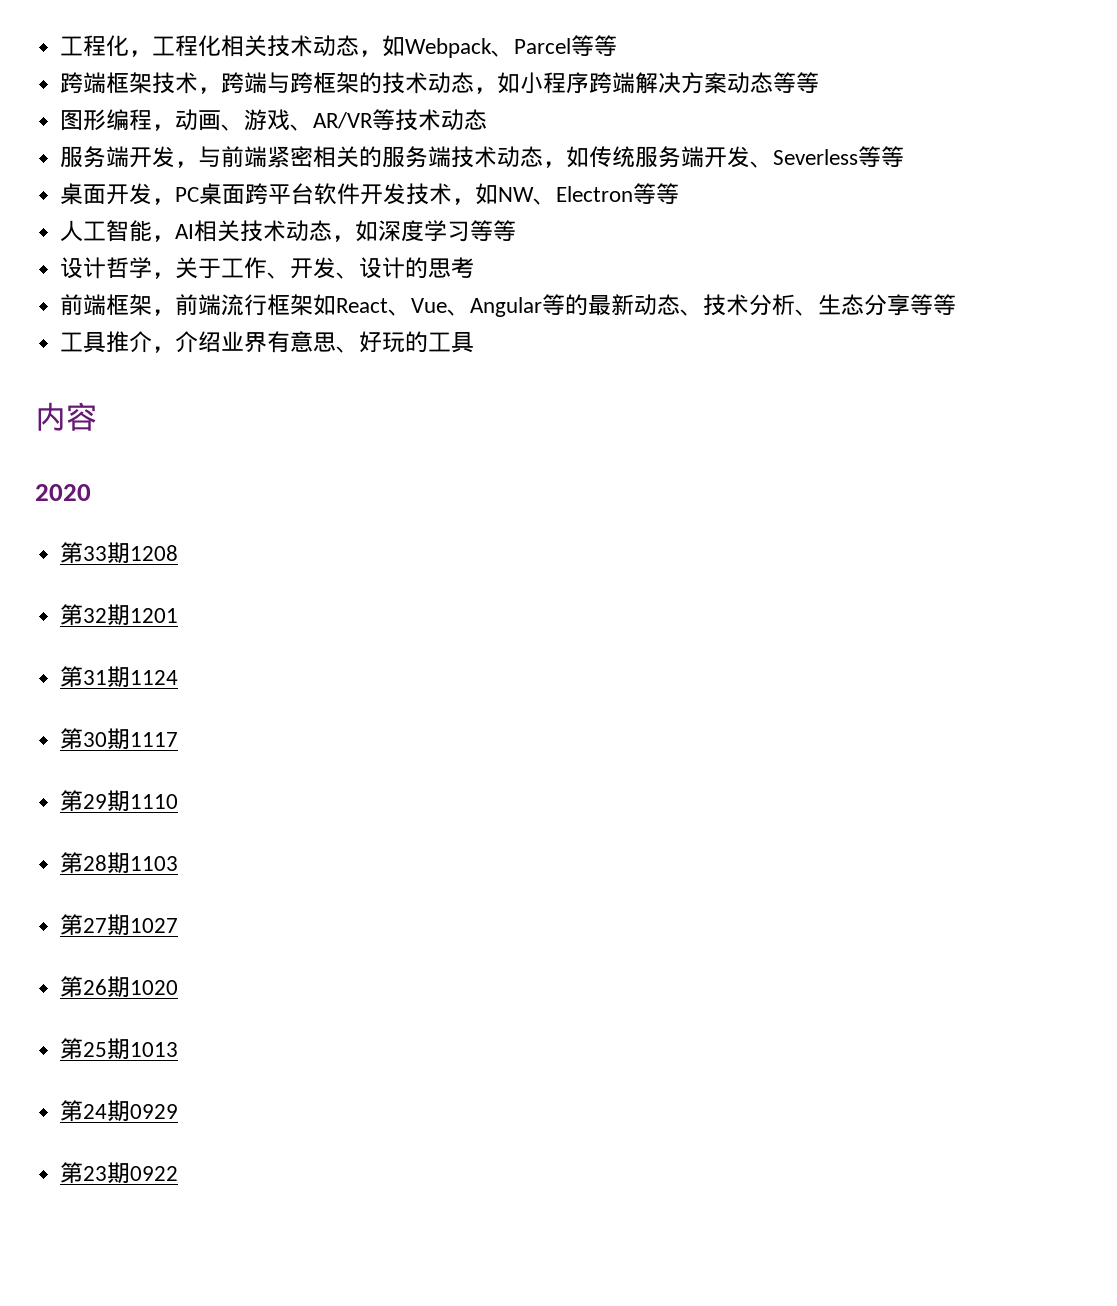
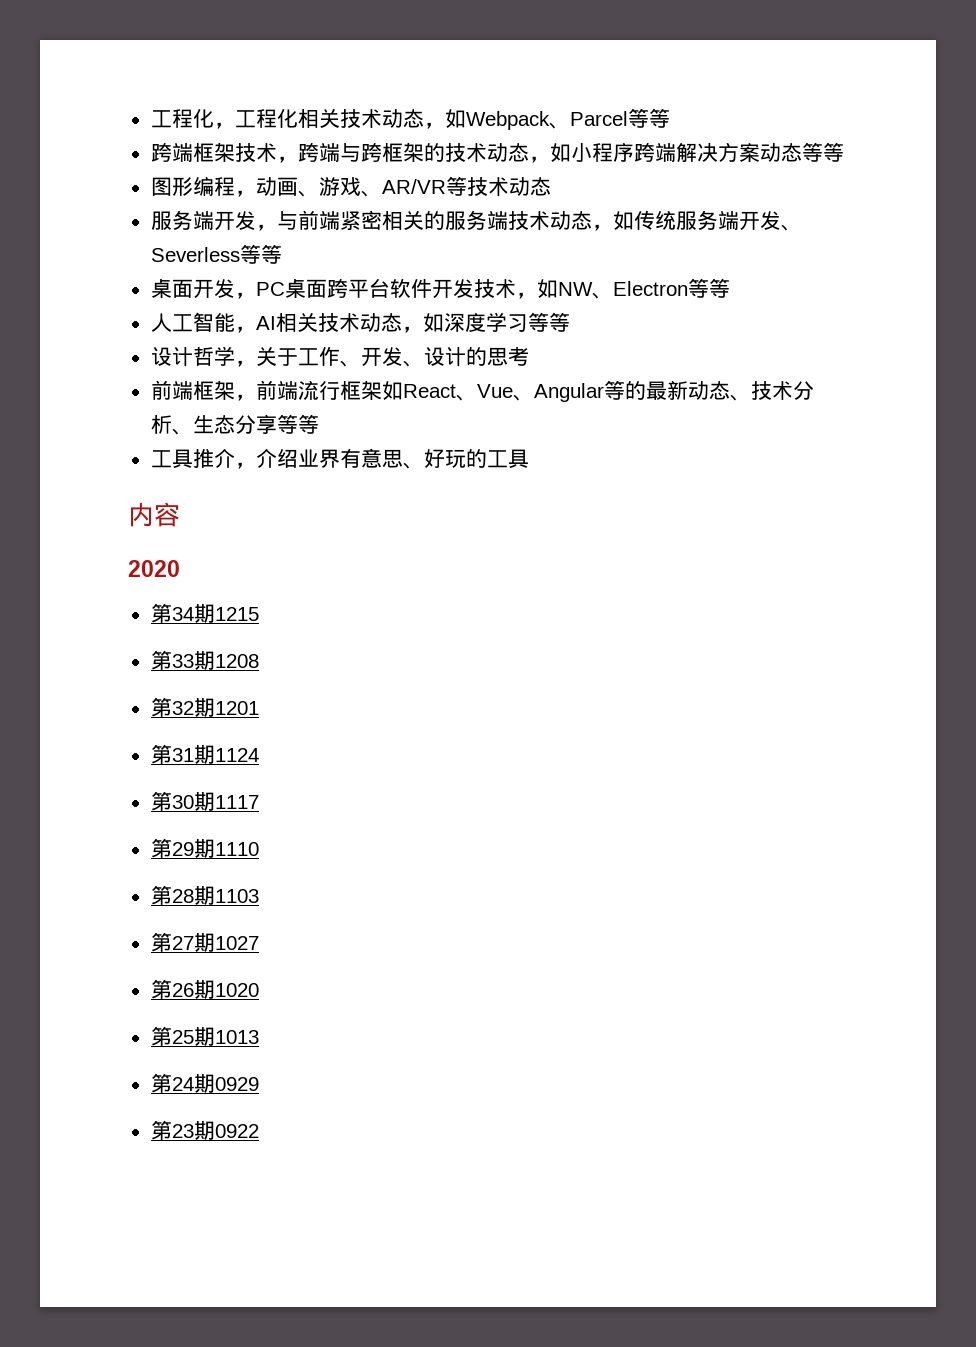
(91, 492) none -> [150,603,259,623] // 第34期1215

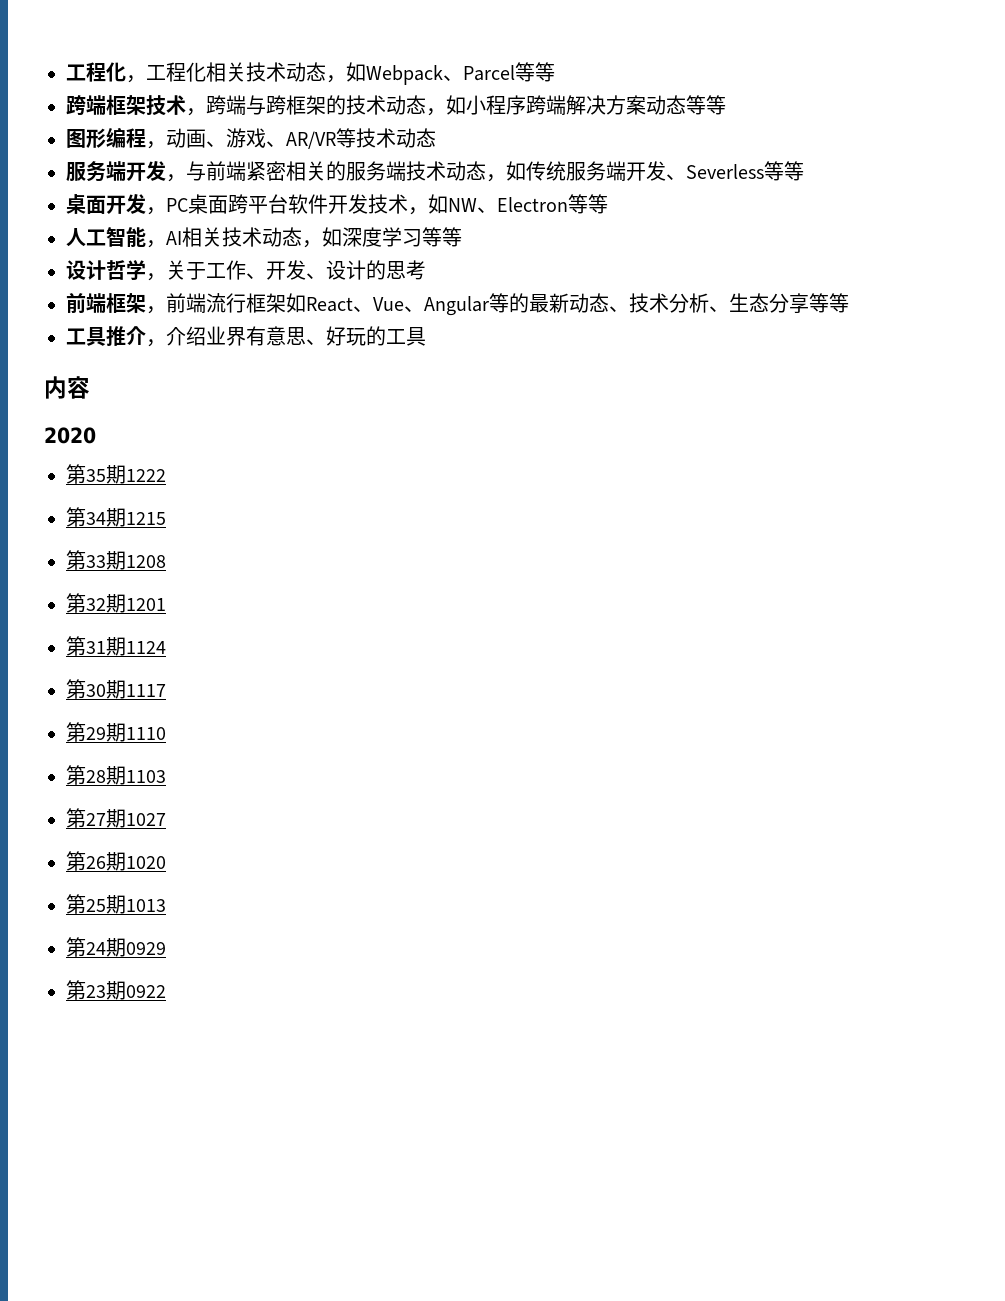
(180, 568) none -> [66,464,166,484] // 第35期1222

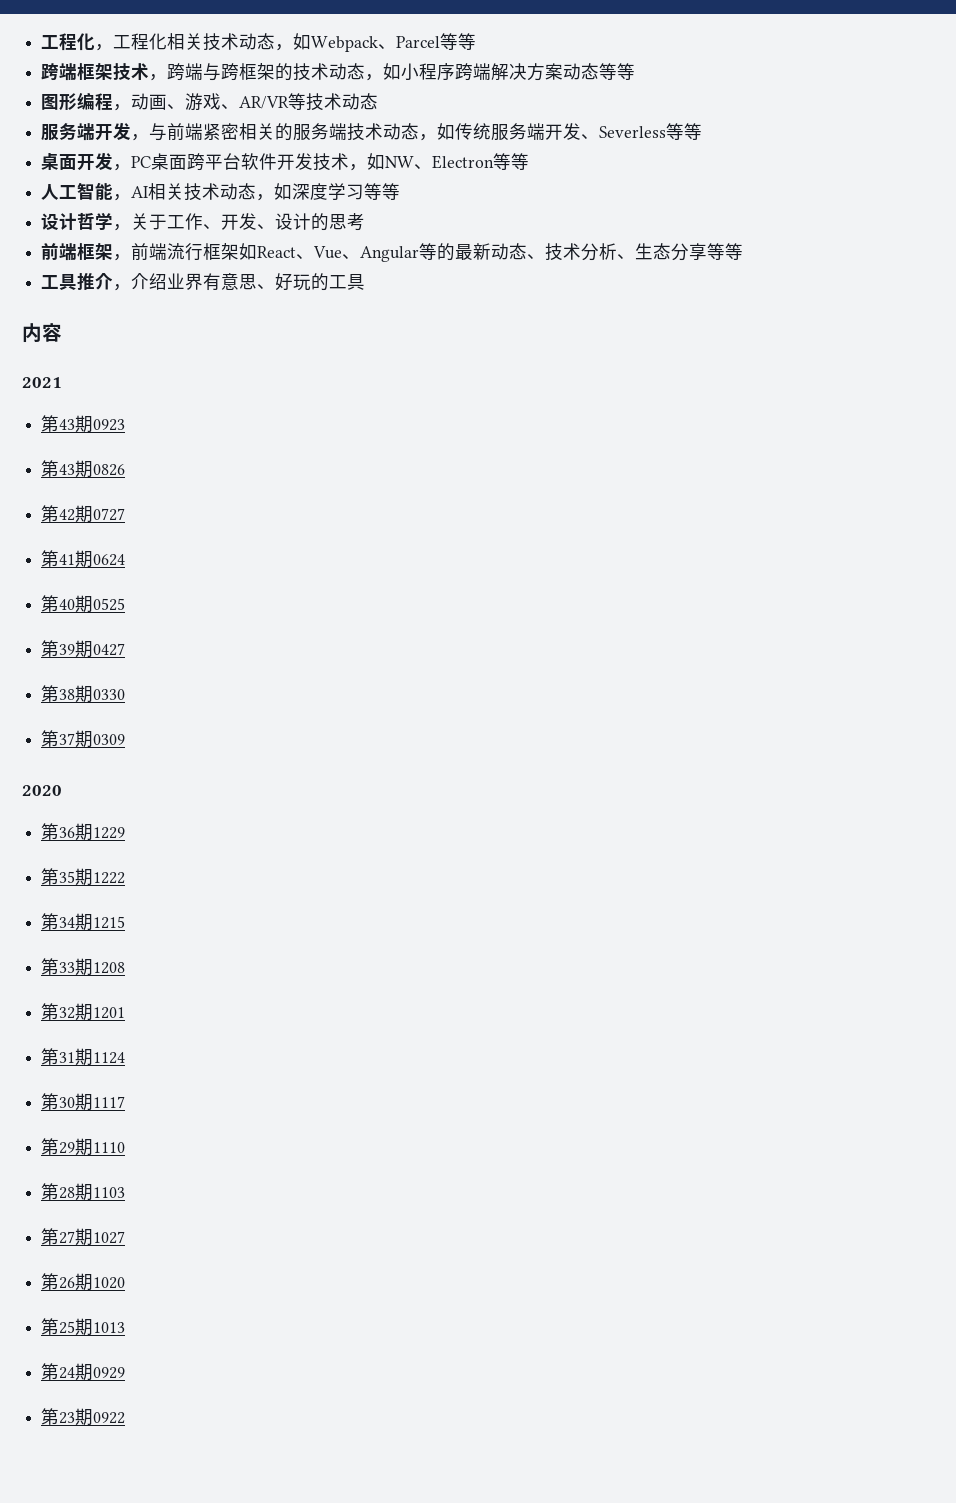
[44,427,96,444] 2020 -> [22,377,62,388] [41,415,126,433] [41,460,126,478] [41,505,126,523] [41,550,126,568] [41,595,126,613] [41,640,126,658] [41,685,126,703] [41,730,126,748] [22,785,62,796] [41,823,126,841] 2021 // 第43期0923 // 第43期0826 // 第42期0727 // 第41期0624 // 第40期0525 // 第39期0427 // 第38期0330 // 第37期0309 // 2020 // 第36期1229

